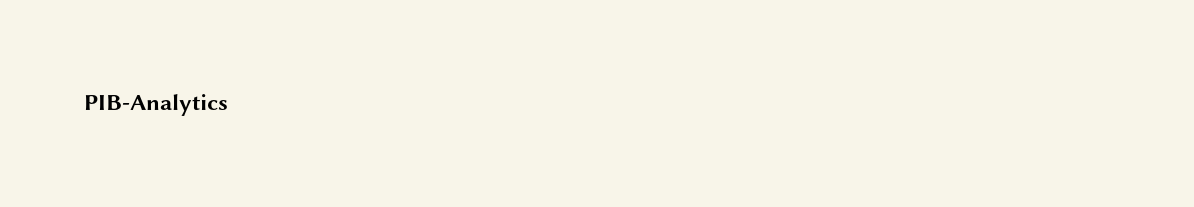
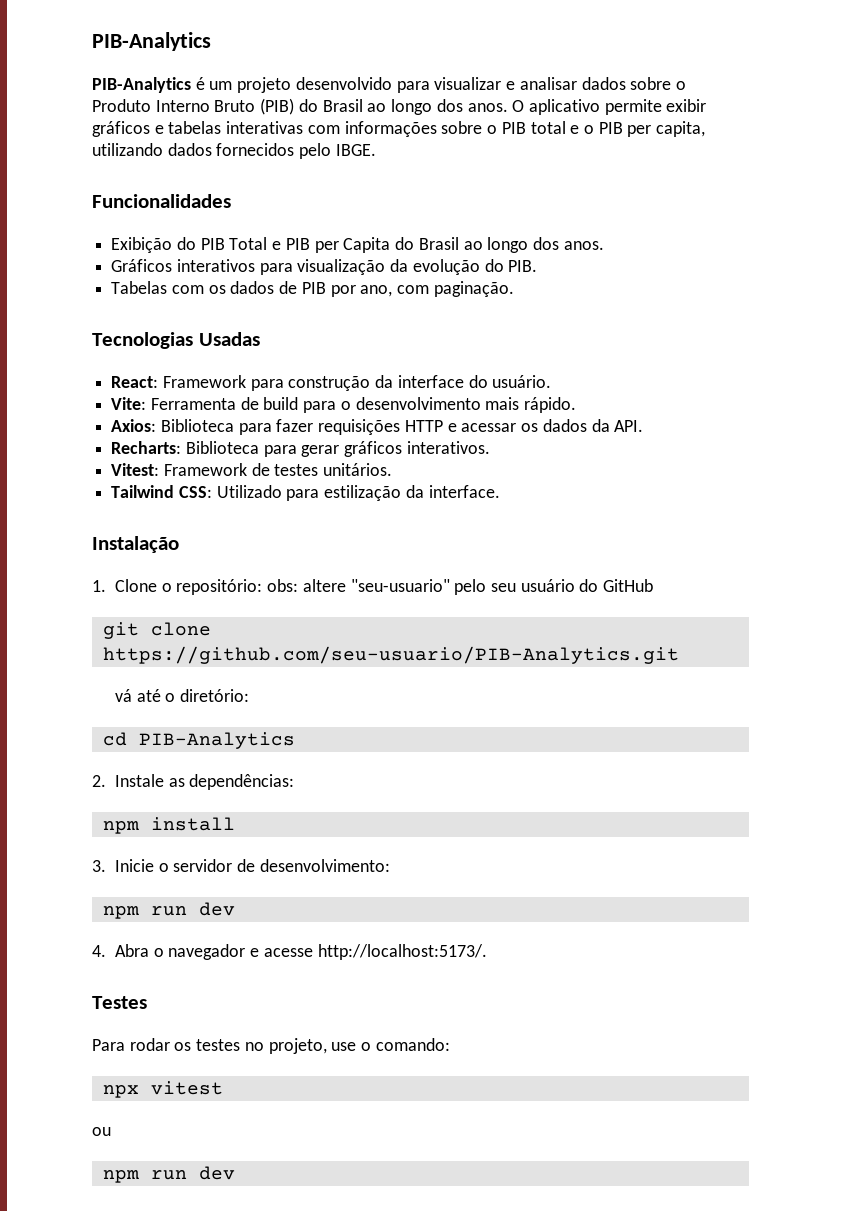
[84,94,228,116] PIB-Analytics -> [92,32,211,51] [92,77,686,93] [92,98,707,115] [92,121,706,137] [92,143,376,159] [92,194,231,208] [111,237,604,253] [111,259,538,275] [111,281,514,297] [92,332,260,349] [111,375,552,391] [111,397,577,413] [111,419,644,435] [111,441,490,457] [111,463,393,476] [111,485,500,501] [92,536,179,553] [92,579,654,595] [102,622,211,639] [102,646,679,664] [114,689,250,702] [102,732,295,749] [92,774,295,790] [102,817,235,834] [92,859,390,872] [102,902,235,919] [92,944,487,960] [92,996,147,1009] [92,1038,450,1054] [102,1081,223,1098] [92,1127,111,1136] [102,1166,235,1183] PIB-Analytics // PIB-Analytics é um projeto desenvolvido para visualizar e analisar dados sobre o Produto Interno Bruto (PIB) do Brasil ao longo dos anos. O aplicativo permite exibir gráficos e tabelas interativas com informações sobre o PIB total e o PIB per capita, utilizando dados fornecidos pelo IBGE. // Funcionalidades // Exibição do PIB Total e PIB per Capita do Brasil ao longo dos anos. // Gráficos interativos para visualização da evolução do PIB. // Tabelas com os dados de PIB por ano, com paginação. // Tecnologias Usadas // React: Framework para construção da interface do usuário. // Vite: Ferramenta de build para o desenvolvimento mais rápido. // Axios: Biblioteca para fazer requisições HTTP e acessar os dados da API. // Recharts: Biblioteca para gerar gráficos interativos. // Vitest: Framework de testes unitários. // Tailwind CSS: Utilizado para estilização da interface. // Instalação // 1. Clone o repositório: obs: altere "seu-usuario" pelo seu usuário do GitHub // git clone https://github.com/seu-usuario/PIB-Analytics.git // vá até o diretório: // cd PIB-Analytics // 2. Instale as dependências: // npm install // 3. Inicie o servidor de desenvolvimento: // npm run dev // 4. Abra o navegador e acesse http://localhost:5173/. // Testes // Para rodar os testes no projeto, use o comando: // npx vitest // ou // npm run dev

